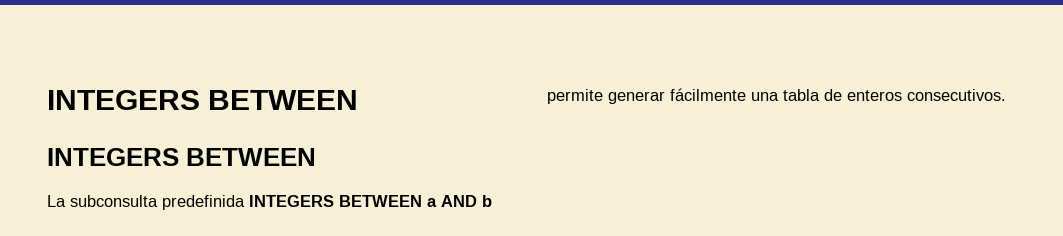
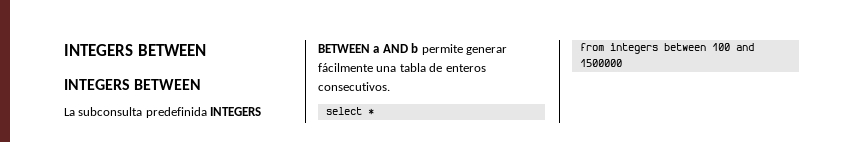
(1006, 95) none -> [325,107,374,115] [579,43,754,54] [579,59,622,67] // select * // from integers between 100 and 1500000

